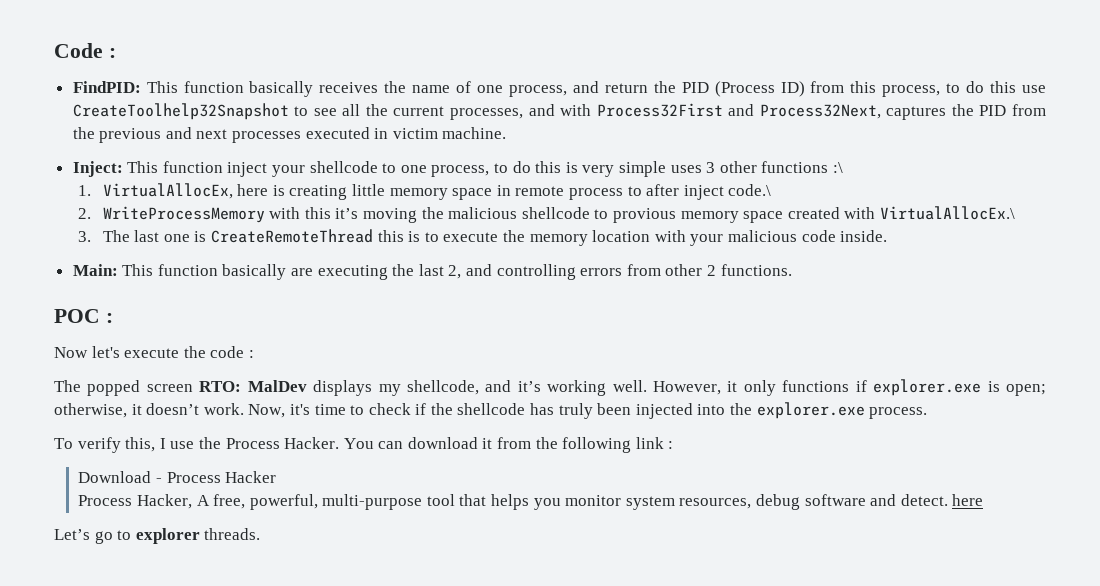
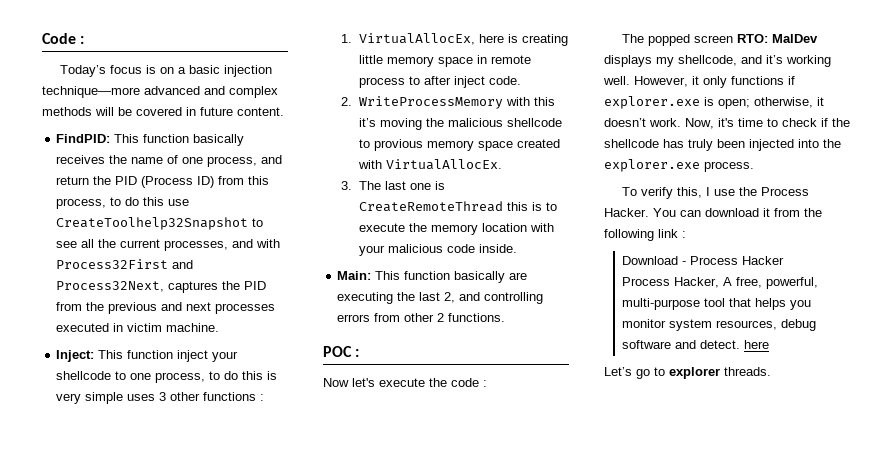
(116, 53) none -> [59,65,272,77] [42,86,278,98] [42,107,284,116] // Today’s focus is on a basic injection technique—more advanced and complex methods will be covered in future content.
[832,162,843,173] :\ -> [260,394,265,401] :
[728,184,772,196] code.\ -> [489,76,522,85] code.
[879,206,1015,220] VirtualAllocEx.\ -> [386,159,503,170] VirtualAllocEx.

